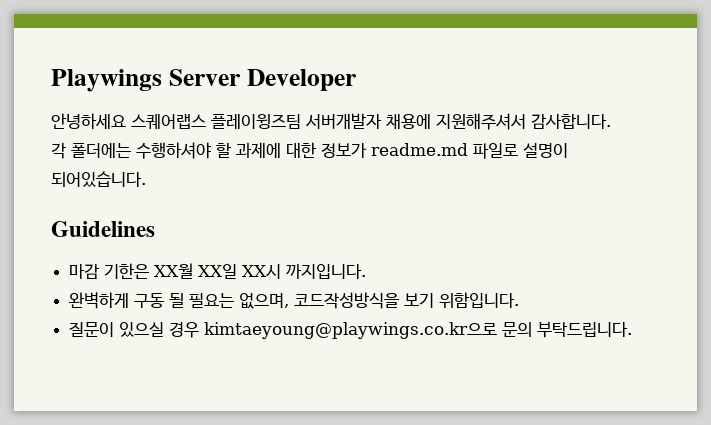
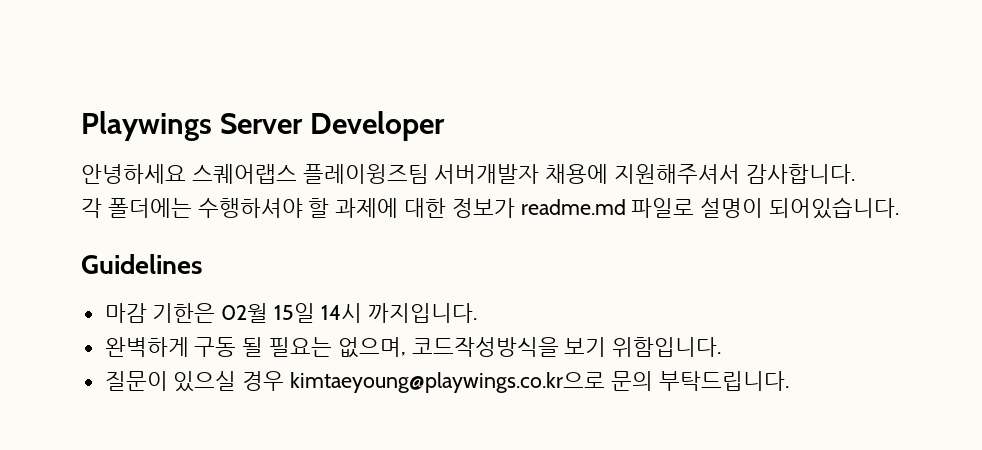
[154,263,282,279] XX월 XX일 XX시 -> [221,303,362,323] 02월 15일 14시

